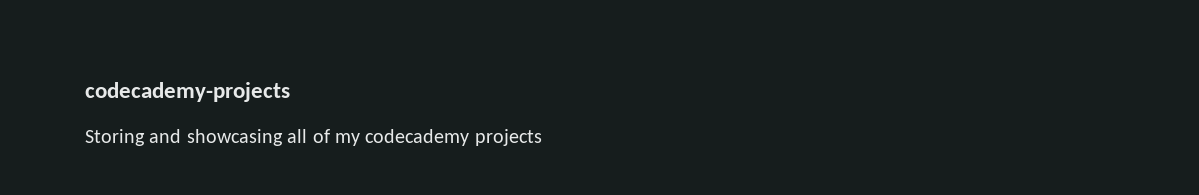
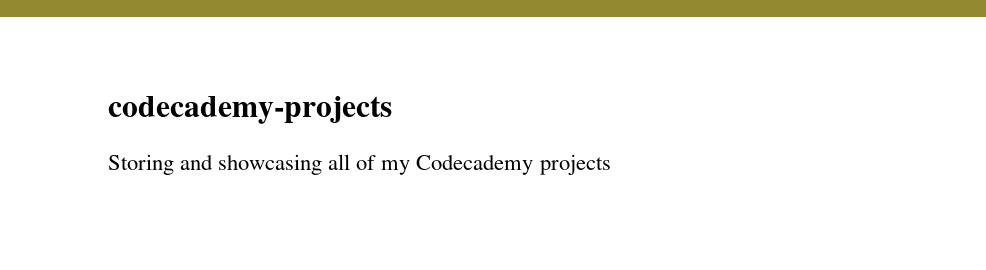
[365,129,470,146] codecademy -> [416,154,534,175] Codecademy

